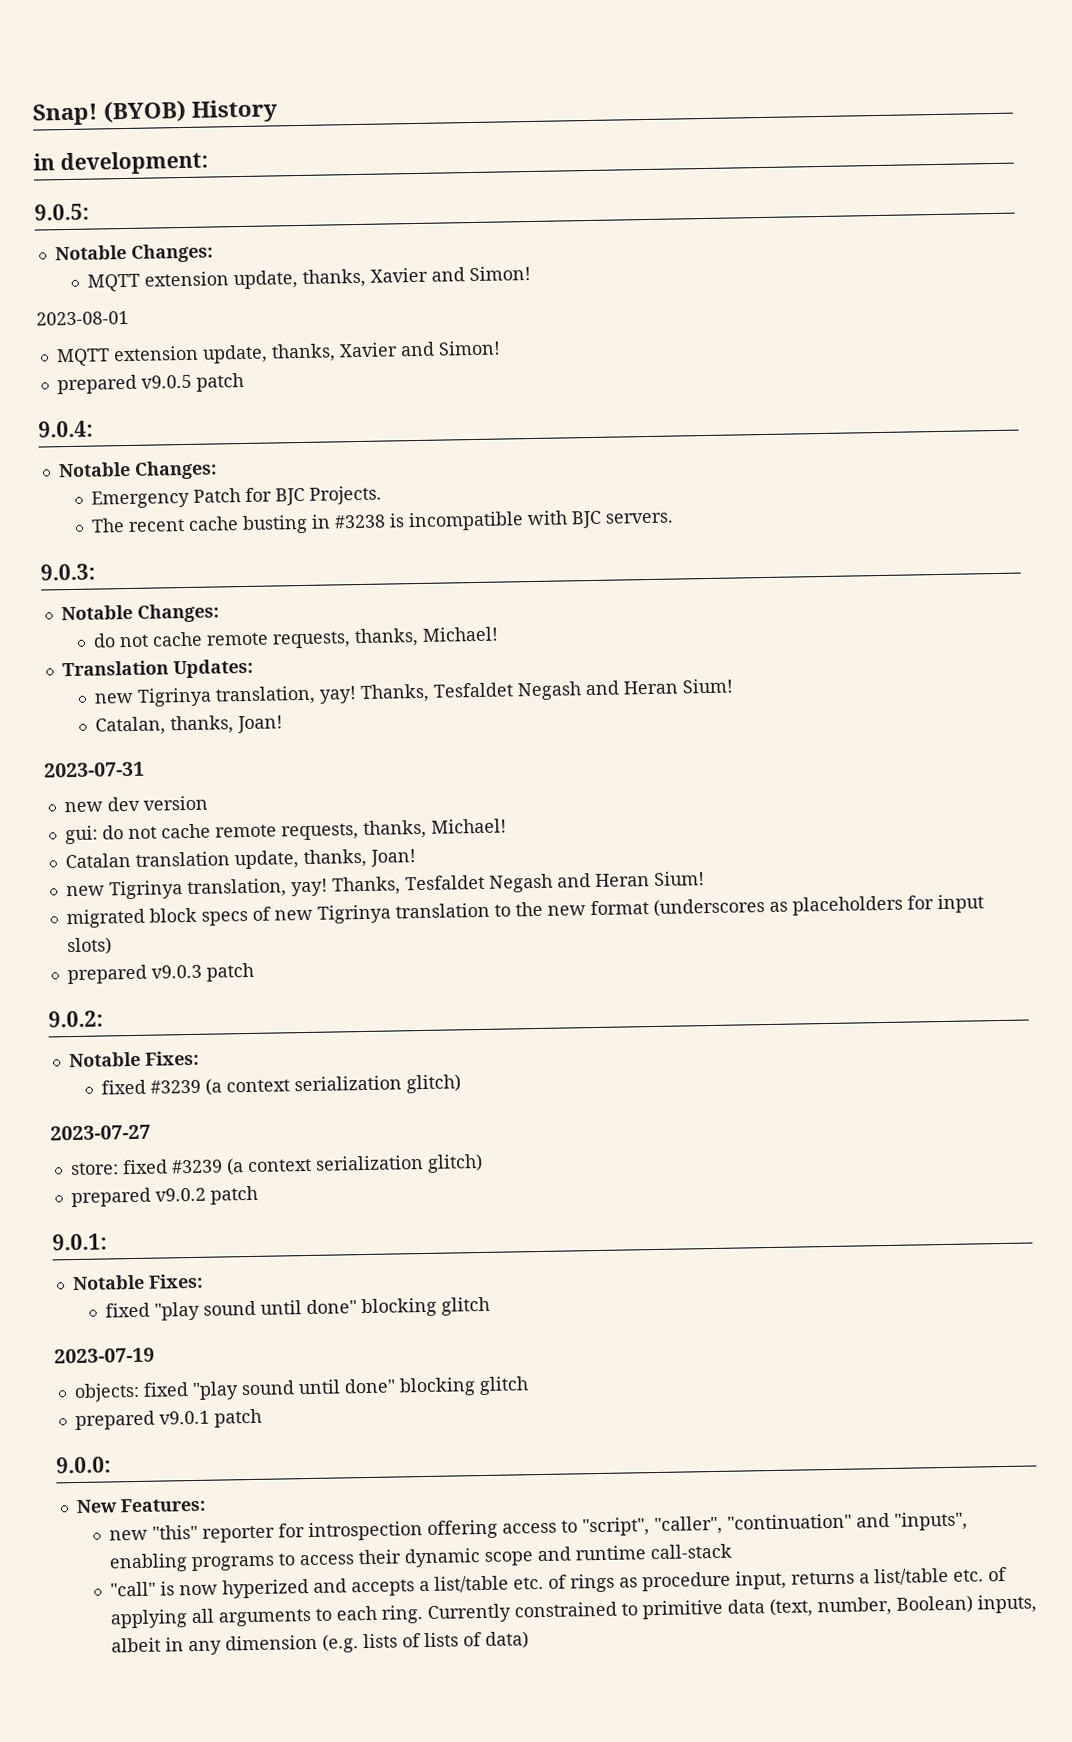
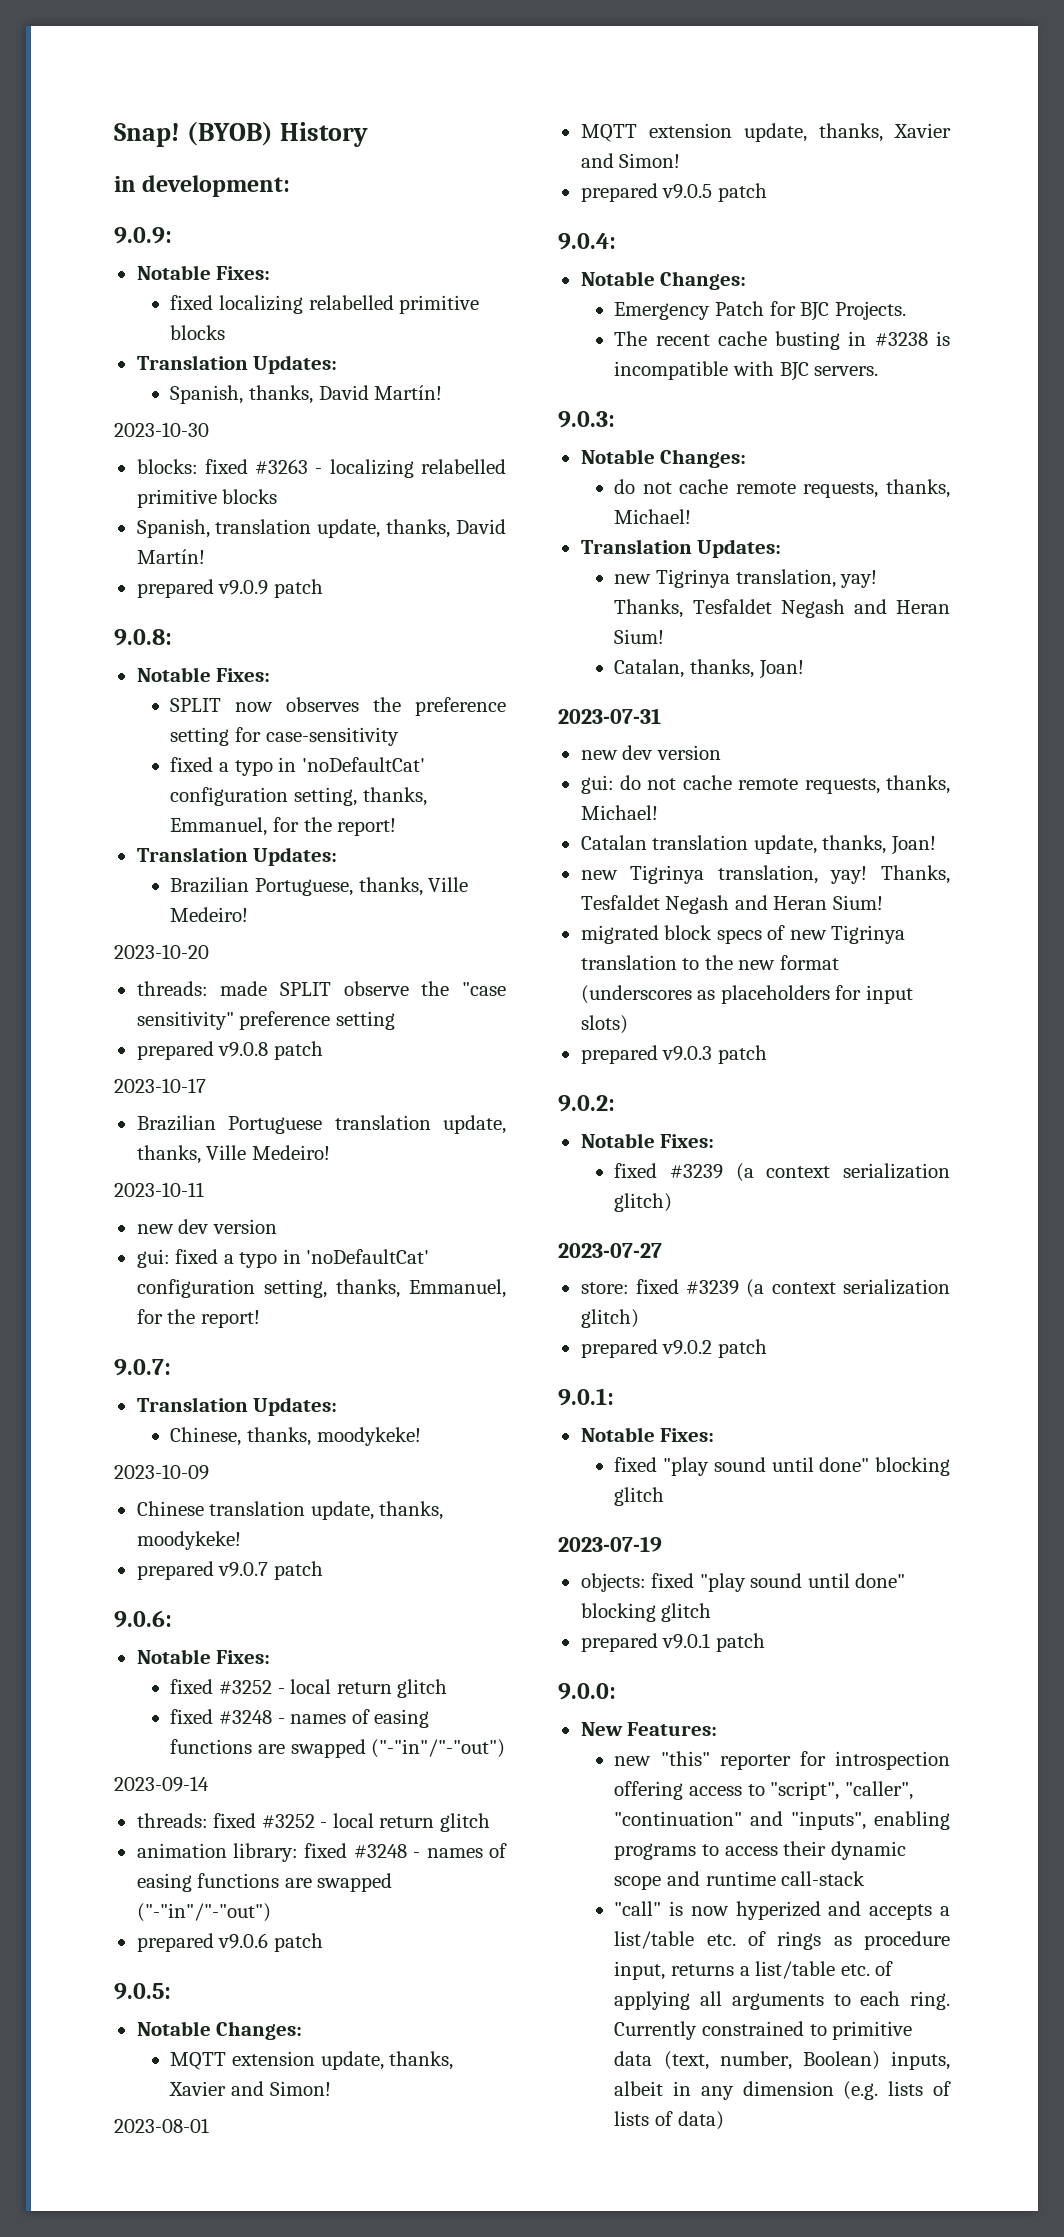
(208, 163) none -> [114,227,172,244] [136,265,271,280] [170,295,480,314] [170,325,226,340] [136,355,338,374] [170,385,443,404] [114,422,209,437] [136,459,506,478] [136,489,278,508] [136,519,506,538] [136,549,205,564] [136,579,323,598] [114,629,172,646] [136,667,271,682] [170,697,506,716] [170,727,399,746] [170,757,425,776] [170,787,427,806] [170,817,397,836] [136,847,338,866] [170,877,469,896] [170,907,249,922] [114,944,209,959] [136,981,506,996] [136,1011,395,1030] [136,1041,323,1060] [114,1078,206,1093] [136,1115,506,1134] [136,1145,330,1164] [114,1182,204,1197] [136,1219,277,1234] [136,1249,430,1268] [136,1279,506,1298] [136,1309,260,1328] [114,1359,171,1376] [136,1397,338,1416] [170,1427,421,1446] [114,1464,209,1480] [136,1501,444,1520] [136,1531,241,1550] [136,1561,323,1580] [114,1610,172,1628] [136,1649,271,1664] [170,1679,448,1698] [170,1709,430,1728] [170,1739,506,1758] [114,1776,209,1792] [136,1813,490,1832] [136,1843,508,1862] [136,1873,393,1892] [136,1903,271,1922] [136,1933,323,1952] // 9.0.9: // Notable Fixes: // fixed localizing relabelled primitive blocks // Translation Updates: // Spanish, thanks, David Martín! // 2023-10-30 // blocks: fixed #3263 - localizing relabelled primitive blocks // Spanish, translation update, thanks, David Martín! // prepared v9.0.9 patch // 9.0.8: // Notable Fixes: // SPLIT now observes the preference setting for case-sensitivity // fixed a typo in 'noDefaultCat' configuration setting, thanks, Emmanuel, for the report! // Translation Updates: // Brazilian Portuguese, thanks, Ville Medeiro! // 2023-10-20 // threads: made SPLIT observe the "case sensitivity" preference setting // prepared v9.0.8 patch // 2023-10-17 // Brazilian Portuguese translation update, thanks, Ville Medeiro! // 2023-10-11 // new dev version // gui: fixed a typo in 'noDefaultCat' configuration setting, thanks, Emmanuel, for the report! // 9.0.7: // Translation Updates: // Chinese, thanks, moodykeke! // 2023-10-09 // Chinese translation update, thanks, moodykeke! // prepared v9.0.7 patch // 9.0.6: // Notable Fixes: // fixed #3252 - local return glitch // fixed #3248 - names of easing functions are swapped ("-"in"/"-"out") // 2023-09-14 // threads: fixed #3252 - local return glitch // animation library: fixed #3248 - names of easing functions are swapped ("-"in"/"-"out") // prepared v9.0.6 patch

